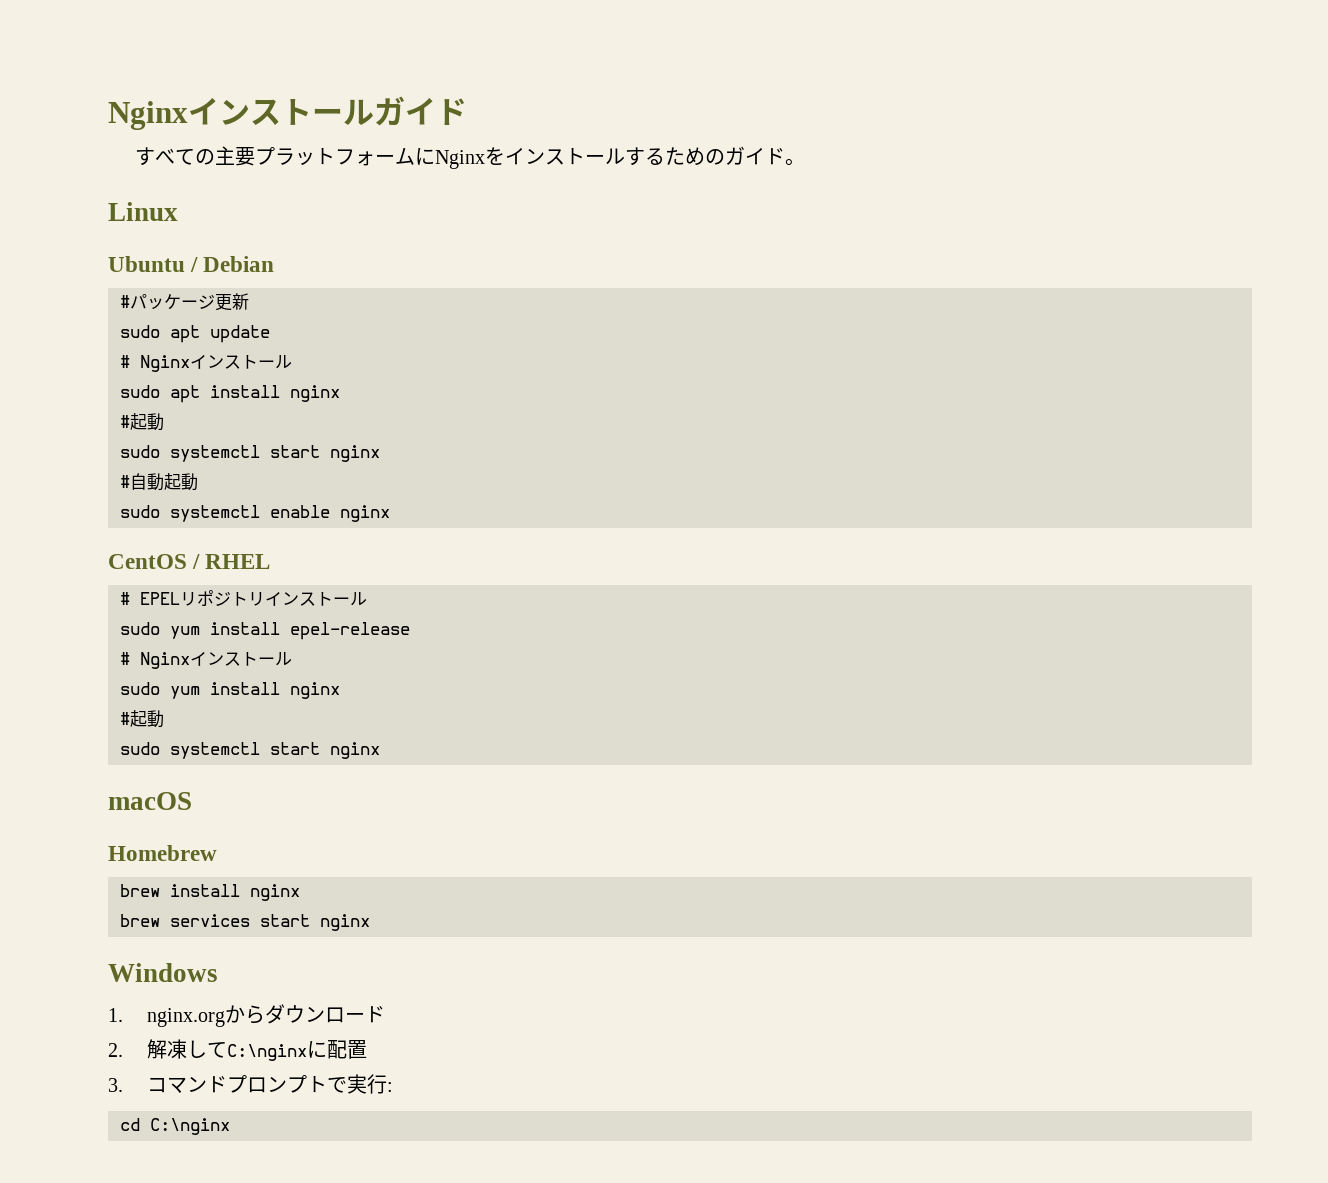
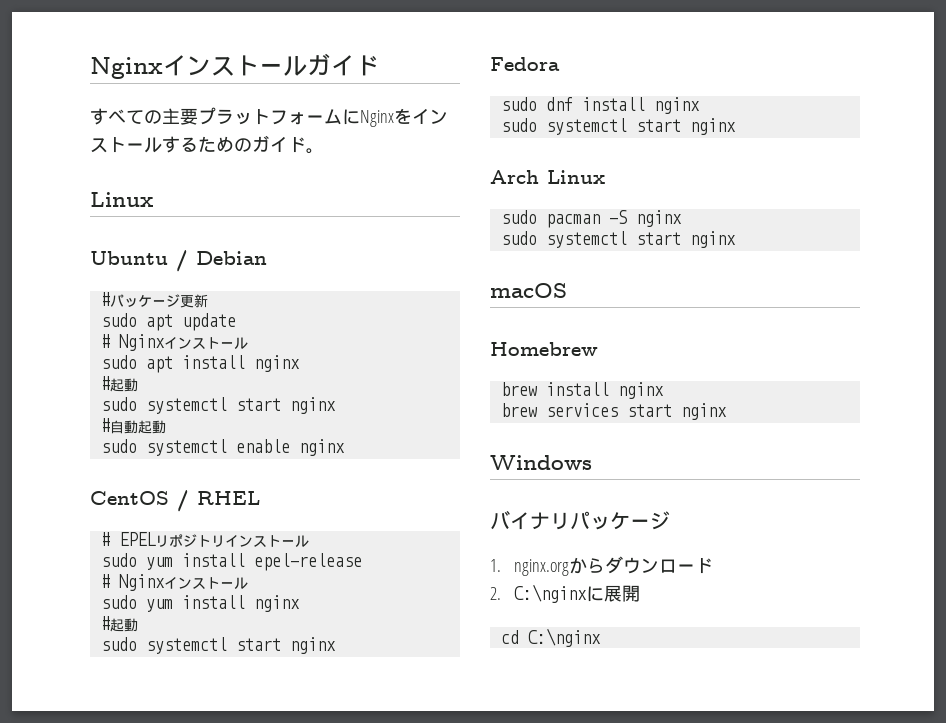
(380, 750) none -> [490,57,560,71] [500,97,700,114] [500,118,736,135] [490,170,605,184] [500,210,682,228] [500,231,736,248] // Fedora // sudo dnf install nginx // sudo systemctl start nginx // Arch Linux // sudo pacman -S nginx // sudo systemctl start nginx
(218, 972) none -> [490,510,670,530] // バイナリパッケージ
[146,1039,367,1061] [108,1074,393,1094] 解凍してC:\nginxに配置 // 3.コマンドプロンプトで実行: -> [514,584,641,603] C:\nginxに展開

